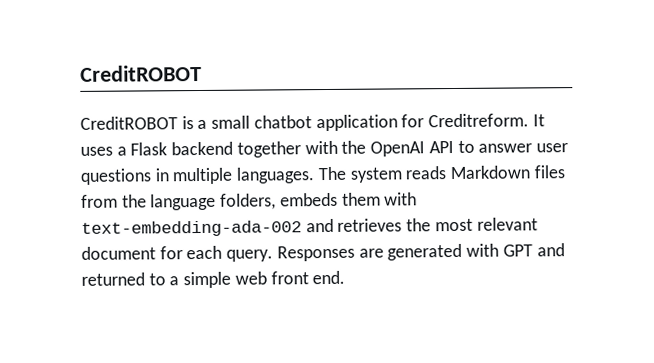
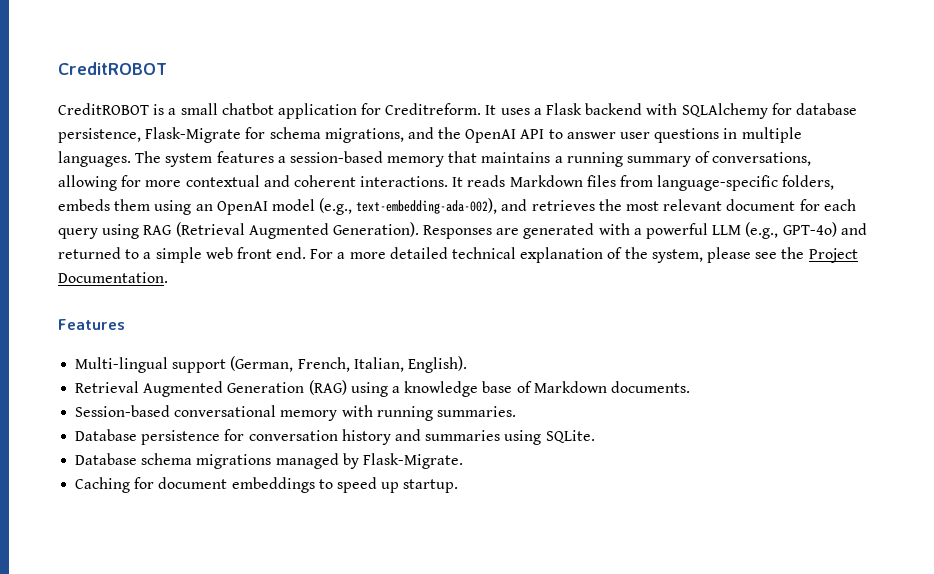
[236,140,338,158] together with -> [646,103,857,119] [58,127,434,143] with SQLAlchemy for database persistence, Flask-Migrate for schema migrations, and
(403, 175) none -> [216,151,812,167] [58,175,464,191] features a session-based memory that maintains a running summary of conversations, allowing for more contextual and coherent interactions. It
[121,193,217,211] the language -> [657,175,779,191] language-specific
[384,192,418,206] [81,220,302,237] with text-embedding-ada-002 -> [154,198,498,215] using an OpenAI model (e.g., text-embedding-ada-002),
[226,243,533,262] query. Responses are generated with GPT -> [58,222,837,239] query using RAG (Retrieval Augmented Generation). Responses are generated with a powerful LLM (e.g., GPT-4o)
(346, 277) none -> [310,247,858,263] [58,272,168,283] [58,319,125,330] [75,356,467,373] [75,380,690,397] [75,405,516,421] [75,429,595,445] [75,453,463,469] [75,477,459,493] For a more detailed technical explanation of the system, please see the Project Documentation. // Features // Multi-lingual support (German, French, Italian, English). // Retrieval Augmented Generation (RAG) using a knowledge base of Markdown documents. // Session-based conversational memory with running summaries. // Database persistence for conversation history and summaries using SQLite. // Database schema migrations managed by Flask-Migrate. // Caching for document embeddings to speed up startup.

